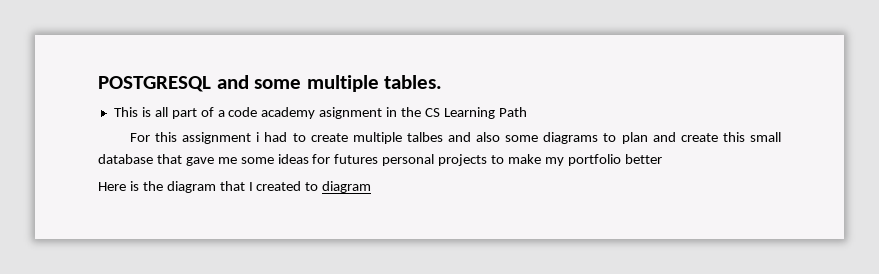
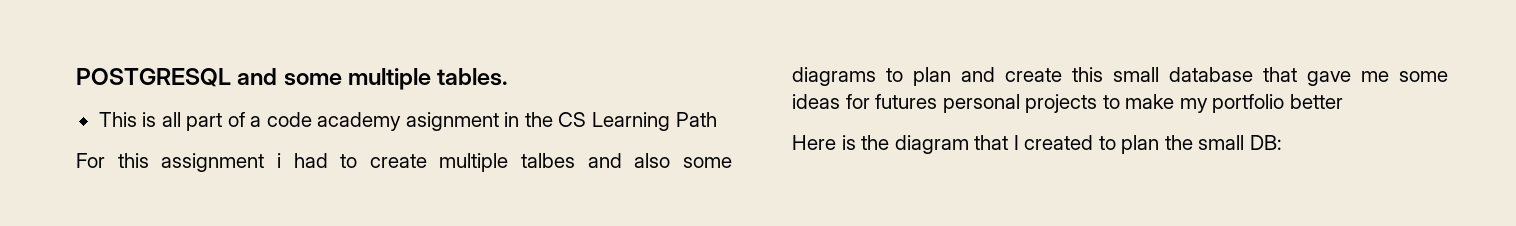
[322,181,372,193] diagram -> [1121,135,1282,154] plan the small DB:

